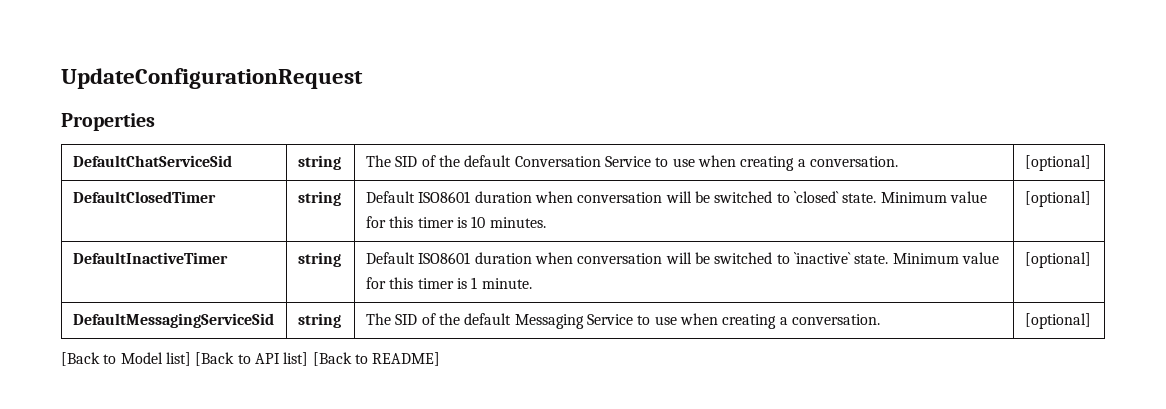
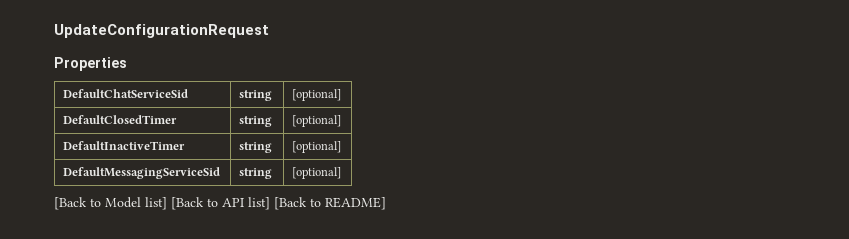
[365,155,898,171] [1024,155,1091,171] [72,191,216,203] [297,191,341,206] [365,191,987,203] [365,216,546,228] [1024,191,1091,207] [72,252,228,264] [297,252,341,267] [365,252,999,264] [365,277,532,289] [1024,252,1091,268] [72,313,274,328] [297,313,341,328] [365,313,880,329] The SID of the default Conversation Service to use when creating a conversation. | [optional] // DefaultClosedTimer | string | Default ISO8601 duration when conversation will be switched to `closed` state. Minimum value for this timer is 10 minutes. | [optional] // DefaultInactiveTimer | string | Default ISO8601 duration when conversation will be switched to `inactive` state. Minimum value for this timer is 1 minute. | [optional] // DefaultMessagingServiceSid | string | The SID of the default Messaging Service to use when creating a conversation. -> [292,89,342,101] [63,115,178,124] [239,116,273,127] [292,115,342,127] [63,141,186,150] [239,142,273,153] [292,141,342,153] [63,167,221,179] [239,168,273,179] [optional] // DefaultClosedTimer | string | [optional] // DefaultInactiveTimer | string | [optional] // DefaultMessagingServiceSid | string

